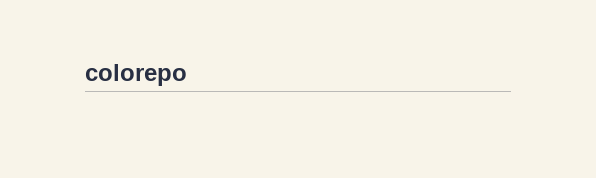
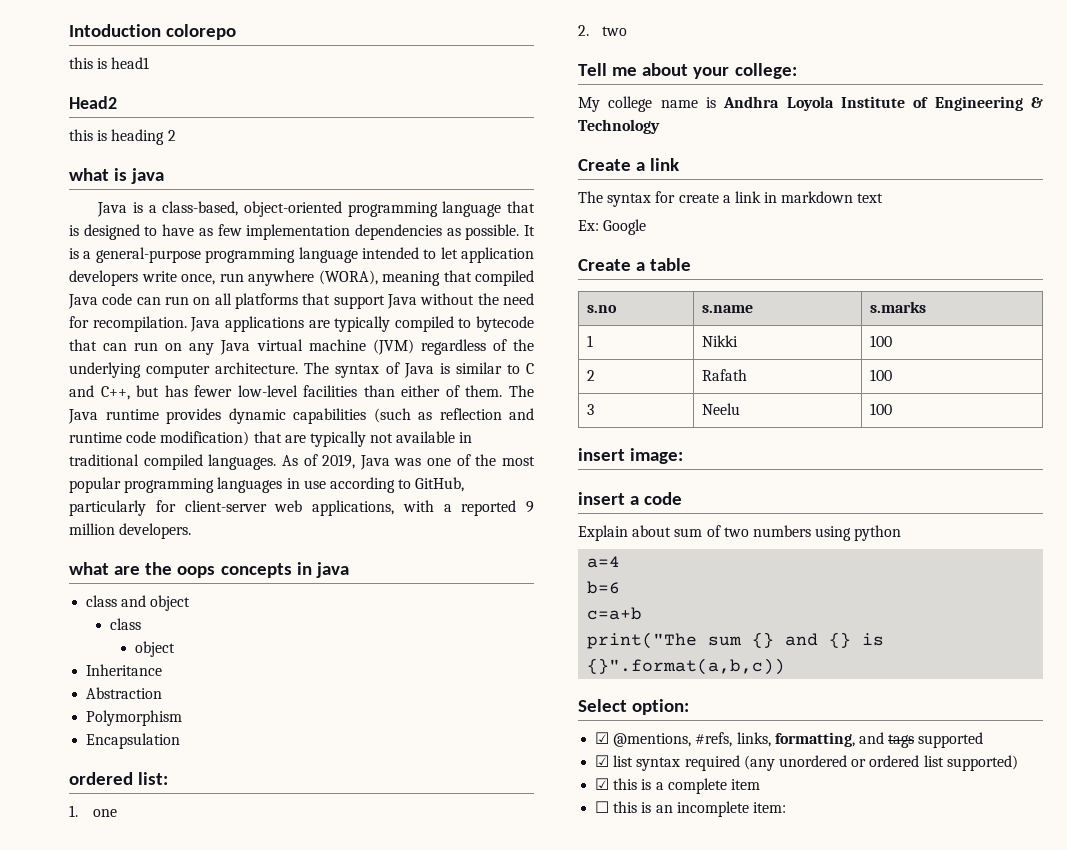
(85, 75) none -> [69,24,161,37] Intoduction
(187, 75) none -> [69,57,150,69] [69,96,117,109] [69,129,176,145] [69,168,165,184] [97,201,535,217] [69,224,535,240] [69,247,534,263] [69,270,534,286] [68,293,534,309] [69,316,534,332] [69,339,534,355] [69,362,535,378] [69,385,534,400] [68,408,534,424] [69,431,473,447] [69,454,535,470] [69,477,465,493] [69,500,534,516] [69,523,192,539] [69,562,349,578] [86,595,191,611] [110,618,142,630] [134,641,175,657] [86,664,163,676] [86,687,163,699] [86,710,183,726] [86,733,181,749] [69,772,169,785] [69,805,118,817] [578,25,628,36] [578,63,797,79] [578,96,1043,112] [578,119,660,134] [578,158,680,171] [578,191,884,207] [578,219,647,235] [578,258,692,271] [587,305,618,313] [702,305,754,313] [870,301,927,313] [587,335,594,347] [702,335,739,347] [870,335,893,347] [587,370,596,381] [702,369,748,381] [870,369,893,381] [587,404,595,415] [702,403,741,415] [870,403,893,415] [578,448,684,464] [578,492,683,505] [578,525,902,541] [587,556,621,568] [587,581,621,594] [587,607,643,620] [587,632,885,649] [587,658,786,675] [578,699,690,715] [595,732,984,748] [595,755,1018,771] [595,778,760,794] [595,801,786,817] // this is head1 // Head2 // this is heading 2 // what is java // Java is a class-based, object-oriented programming language that is designed to have as few implementation dependencies as possible. It is a general-purpose programming language intended to let application developers write once, run anywhere (WORA), meaning that compiled Java code can run on all platforms that support Java without the need for recompilation. Java applications are typically compiled to bytecode that can run on any Java virtual machine (JVM) regardless of the underlying computer architecture. The syntax of Java is similar to C and C++, but has fewer low-level facilities than either of them. The Java runtime provides dynamic capabilities (such as reflection and runtime code modification) that are typically not available in traditional compiled languages. As of 2019, Java was one of the most popular programming languages in use according to GitHub, particularly for client-server web applications, with a reported 9 million developers. // what are the oops concepts in java // class and object // class // object // Inheritance // Abstraction // Polymorphism // Encapsulation // ordered list: // 1. one // 2. two // Tell me about your college: // My college name is Andhra Loyola Institute of Engineering & Technology // Create a link // The syntax for create a link in markdown text // Ex: Google // Create a table // s.no | s.name | s.marks // 1 | Nikki | 100 // 2 | Rafath | 100 // 3 | Neelu | 100 // insert image: // insert a code // Explain about sum of two numbers using python // a=4 // b=6 // c=a+b // print("The sum {} and {} is {}".format(a,b,c)) // Select option: // ☑ @mentions, #refs, links, formatting, and tags supported // ☑ list syntax required (any unordered or ordered list supported) // ☑ this is a complete item // ☐ this is an incomplete item:

